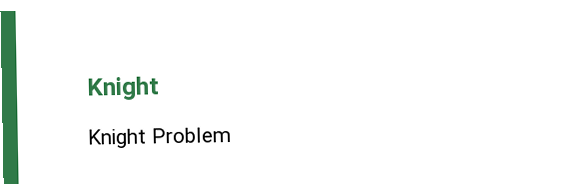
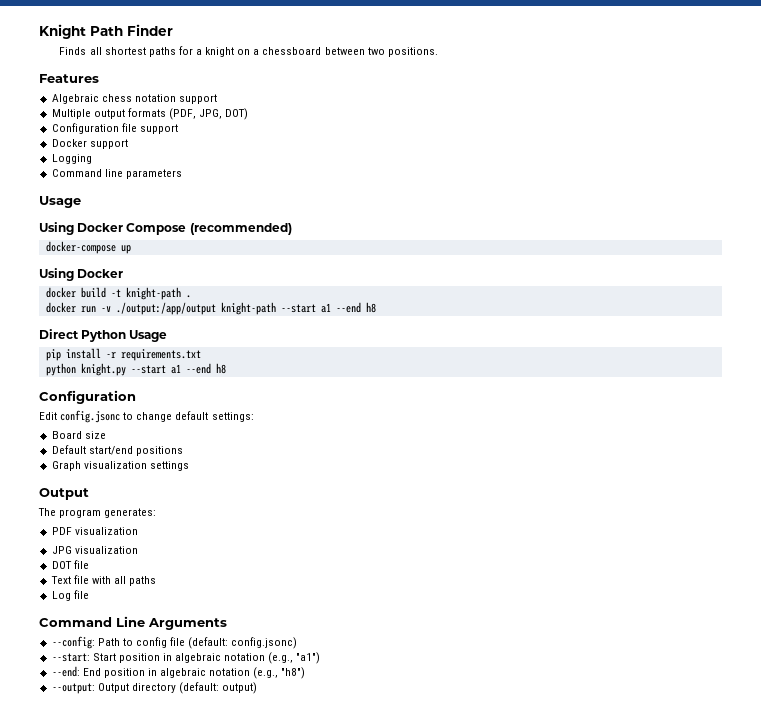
[86,76,160,101] [87,126,231,149] Knight // Knight Problem -> [39,24,173,39] [59,46,438,57] [39,74,99,83] [51,94,217,104] [51,108,249,120] [51,123,178,134] [51,139,128,149] [51,154,92,164] [51,169,182,179] [39,196,81,208] [39,222,292,235] [45,241,131,254] [39,268,124,281] [45,287,191,300] [45,302,376,315] [39,329,168,342] [45,348,201,361] [45,363,226,376] [39,390,136,404] [39,410,254,423] [51,431,106,439] [51,445,183,456] [51,461,189,471] [39,488,89,500] [38,508,157,518] [51,527,138,535] [51,546,138,554] [51,560,89,569] [50,575,157,586] [51,590,89,601] [39,616,227,630] [51,636,298,649] [51,652,321,664] [51,666,306,679] [51,682,258,694] Knight Path Finder // Finds all shortest paths for a knight on a chessboard between two positions. // Features // Algebraic chess notation support // Multiple output formats (PDF, JPG, DOT) // Configuration file support // Docker support // Logging // Command line parameters // Usage // Using Docker Compose (recommended) // docker-compose up // Using Docker // docker build -t knight-path . // docker run -v ./output:/app/output knight-path --start a1 --end h8 // Direct Python Usage // pip install -r requirements.txt // python knight.py --start a1 --end h8 // Configuration // Edit config.jsonc to change default settings: // Board size // Default start/end positions // Graph visualization settings // Output // The program generates: // PDF visualization // JPG visualization // DOT file // Text file with all paths // Log file // Command Line Arguments // --config: Path to config file (default: config.jsonc) // --start: Start position in algebraic notation (e.g., "a1") // --end: End position in algebraic notation (e.g., "h8") // --output: Output directory (default: output)

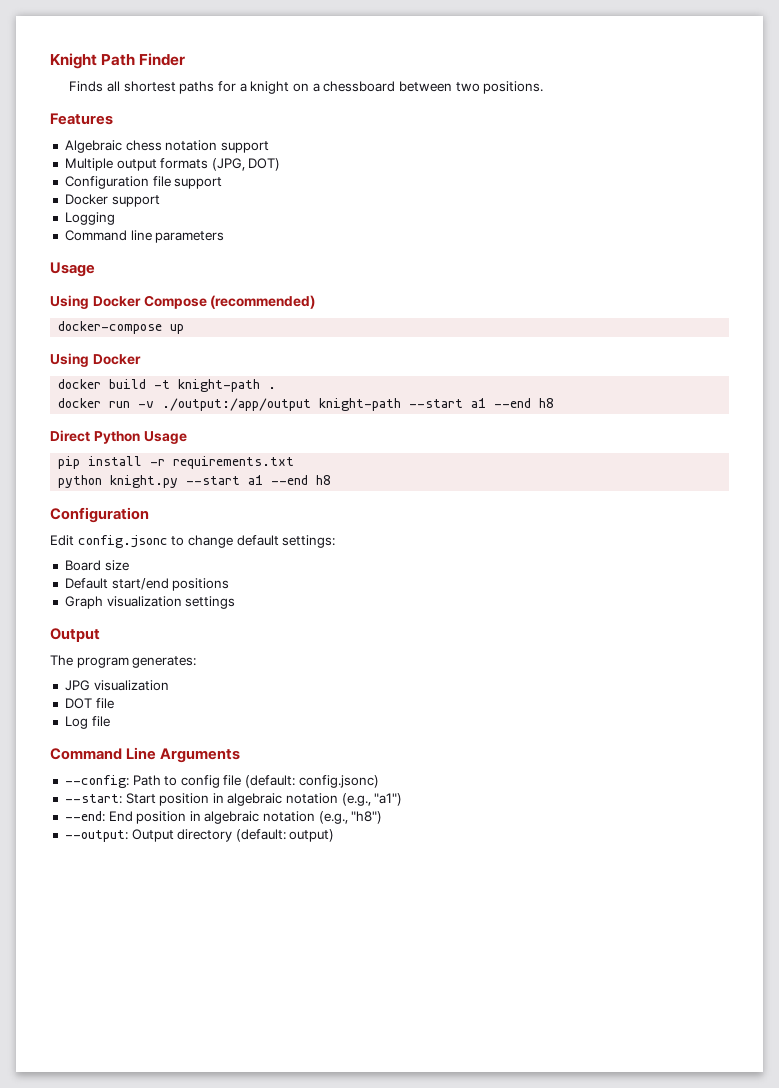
[168,108,223,120] (PDF, JPG, -> [211,158,245,171] (JPG,
[51,527,138,535] // PDF visualization -> (197, 662) none
[50,575,157,586] // Text file with all paths -> (114, 703) none

